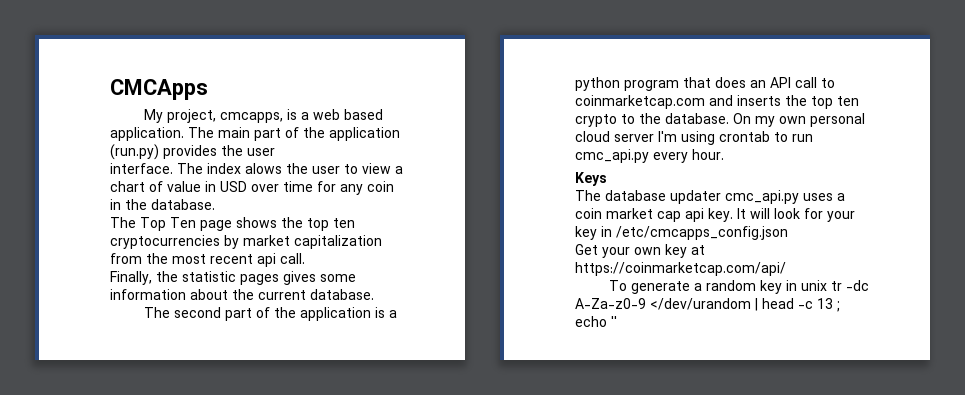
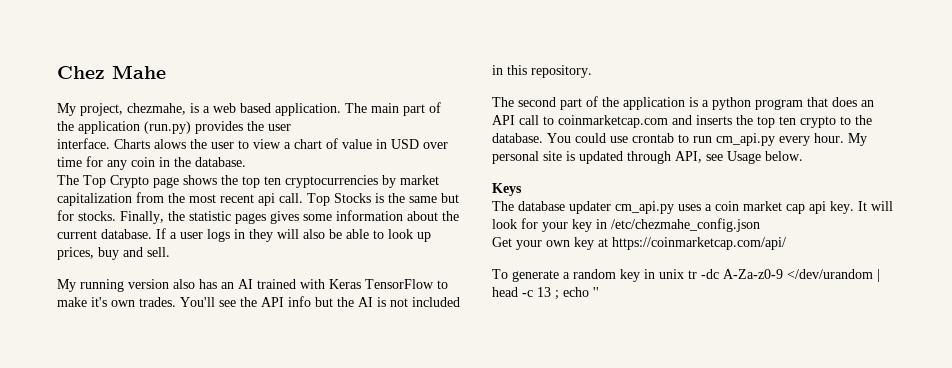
[110,79,208,100] CMCApps -> [57,65,166,79] Chez Mahe
[219,112,283,123] cmcapps, -> [127,103,186,115] chezmahe,
[177,163,241,174] The index -> [114,139,150,149] Charts
[170,217,196,228] Ten -> [110,175,149,188] Crypto
(305, 258) // -> [307,193,459,206] [57,210,116,221] Top Stocks is the same but for stocks.
(374, 294) none -> [156,228,431,242] [57,247,170,260] [57,279,448,292] [57,296,460,307] [492,65,592,78] If a user logs in they will also be able to look up prices, buy and sell. // My running version also has an AI trained with Keras TensorFlow to make it's own trades. You'll see the API info but the AI is not included in this repository.
[733,113,865,127] [575,131,715,145] On my own personal cloud server I'm using -> [547,133,628,143] You could use
[575,149,649,163] cmc_api.py -> [716,133,775,146] cm_api.py
(724, 154) none -> [848,133,867,146] [492,151,803,164] My personal site is updated through API, see Usage below.
[725,190,799,204] cmc_api.py -> [615,201,674,214] cm_api.py
[616,226,788,240] /etc/cmcapps_config.json -> [611,218,760,232] /etc/chezmahe_config.json

